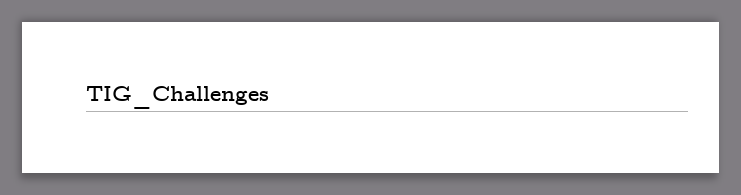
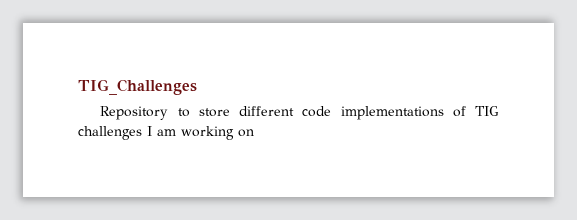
(269, 97) none -> [100,106,500,120] [78,126,254,140] // Repository to store different code implementations of TIG challenges I am working on

